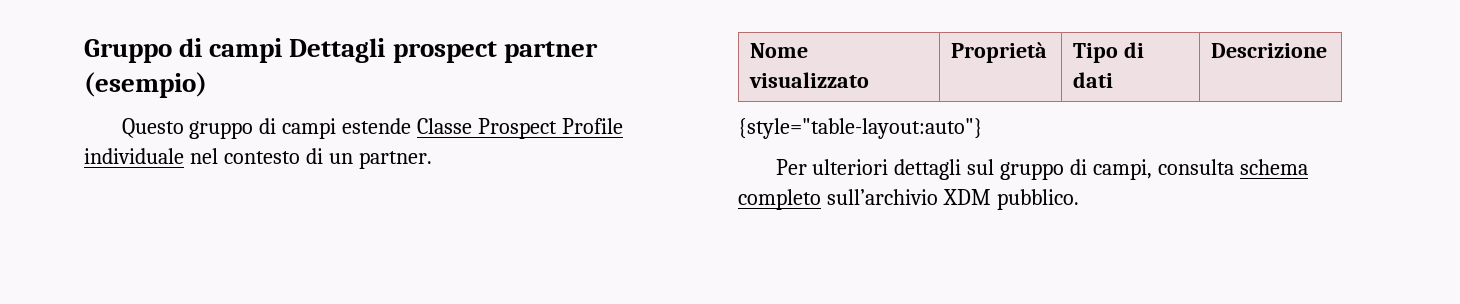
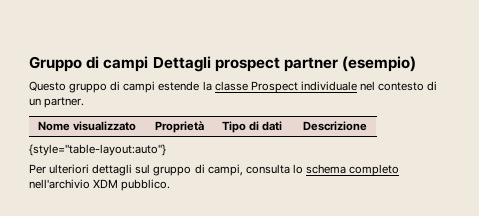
[417,118,624,139] Classe Prospect Profile -> [202,81,298,93] la classe Prospect
(1235, 167) none -> [292,164,303,174] lo
[826,189,938,205] sull’archivio -> [29,179,90,189] nell'archivio

